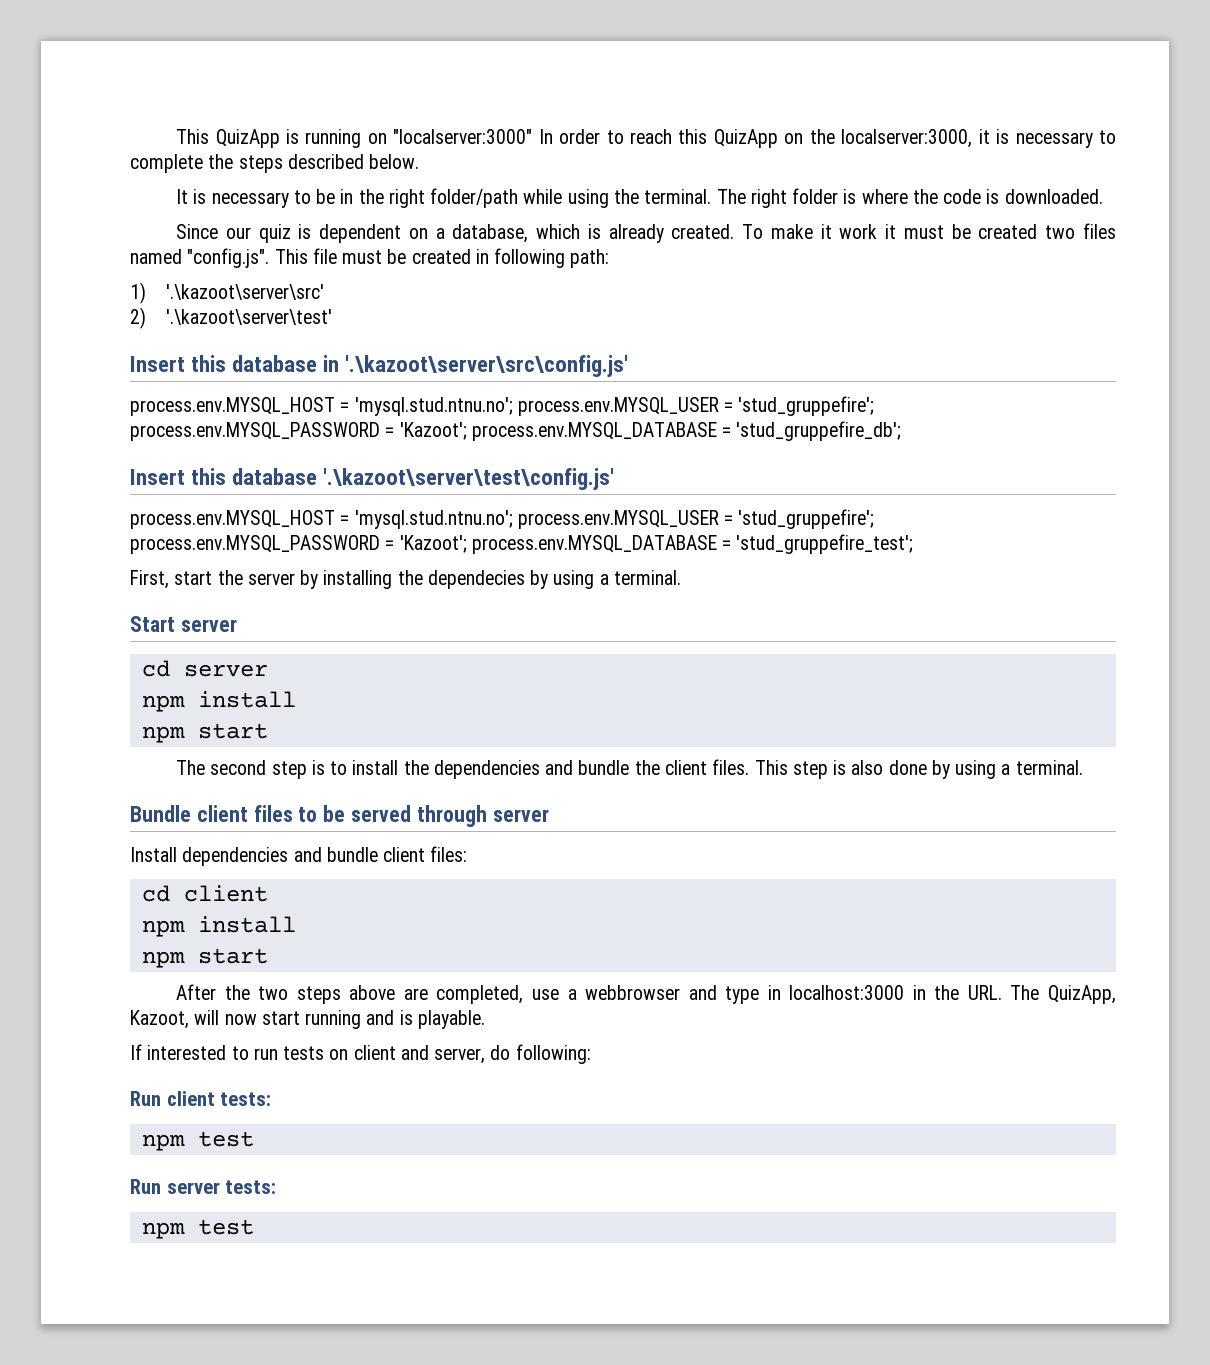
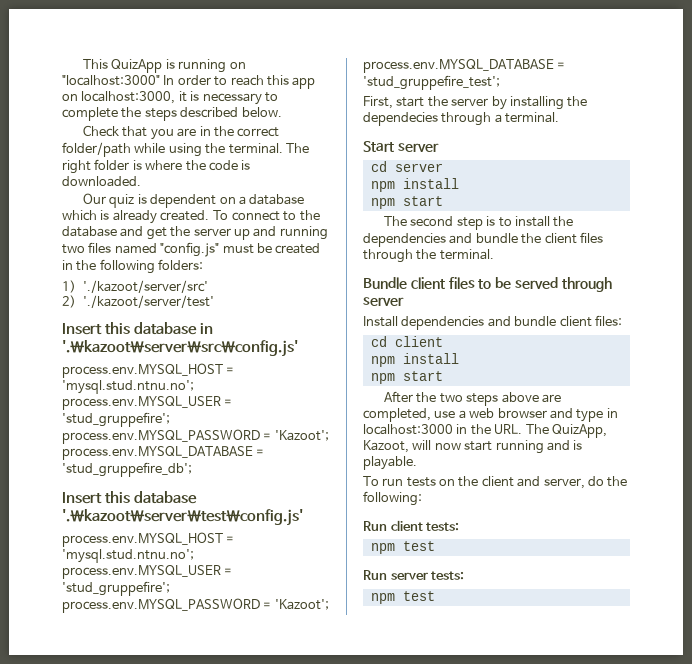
[393,129,533,144] "localserver:3000" -> [62,75,160,86] "localhost:3000"
[713,129,973,148] QuizApp on the localserver:3000, -> [292,77,316,89] [62,91,176,104] app on localhost:3000,
[176,189,425,208] It is necessary to be in the right -> [83,125,280,140] Check that you are in the correct
[176,224,251,239] Since our -> [83,193,107,204] Our
[452,224,529,243] database, -> [249,194,305,205] database
[770,223,1117,239] [130,248,337,268] make it work it must be created two files named "config.js". This file -> [231,210,320,221] [62,226,328,240] [62,242,220,257] connect to the database and get the server up and running two files named "config.js"
[494,248,610,268] following path: -> [76,259,204,274] the following folders:
[165,284,324,300] '.\kazoot\server\src' -> [83,280,209,293] './kazoot/server/src'
[165,309,332,325] '.\kazoot\server\test' -> [83,295,215,308] './kazoot/server/test'
[530,570,595,589] by using -> [441,112,492,126] through
[712,759,1011,779] files. This step is also done by using a -> [579,232,603,243] [363,249,437,263] files through the
[585,985,681,1000] webbrowser -> [469,408,547,418] web browser
[130,1044,249,1060] If interested to -> [363,476,379,486] To
(349, 1054) none -> [458,476,479,487] the
(511, 1052) none -> [607,476,628,487] the

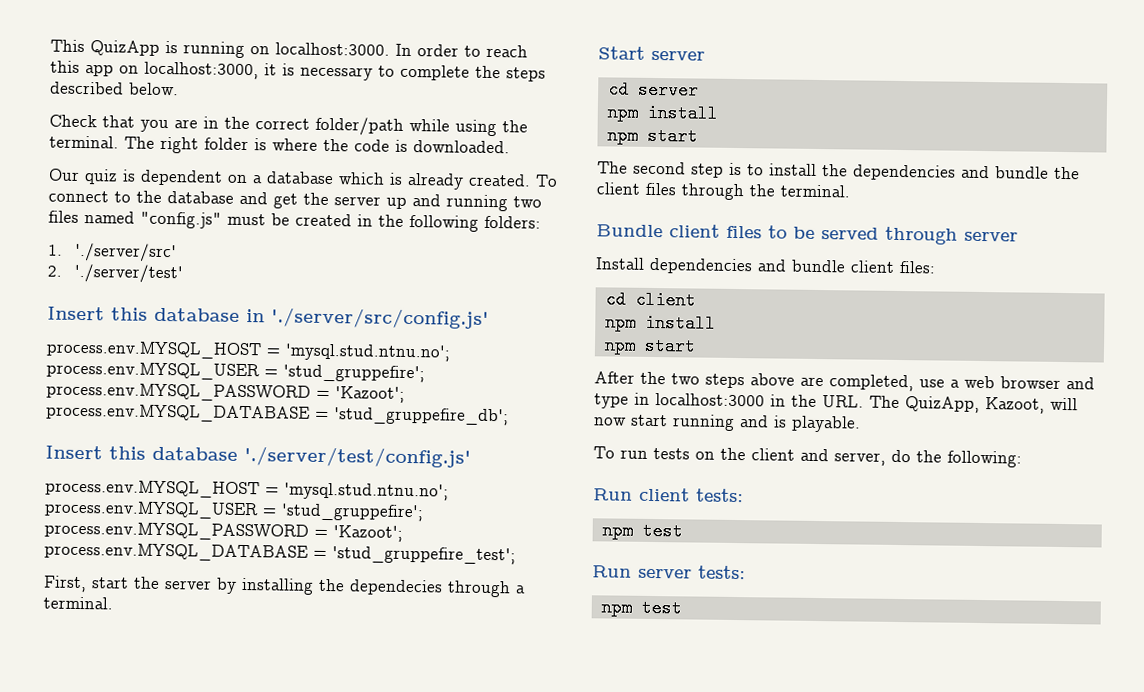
[62,75,160,86] "localhost:3000" -> [275,42,390,56] localhost:3000.
[62,280,209,293] [62,295,215,308] 1) './kazoot/server/src' // 2) './kazoot/server/test' -> [48,242,178,263] [47,263,184,284] 1. './server/src' // 2. './server/test'
[62,340,298,357] '.\kazoot\server\src\config.js' -> [271,307,489,329] './server/src/config.js'
[62,509,303,526] '.\kazoot\server\test\config.js' -> [244,446,471,468] './server/test/config.js'

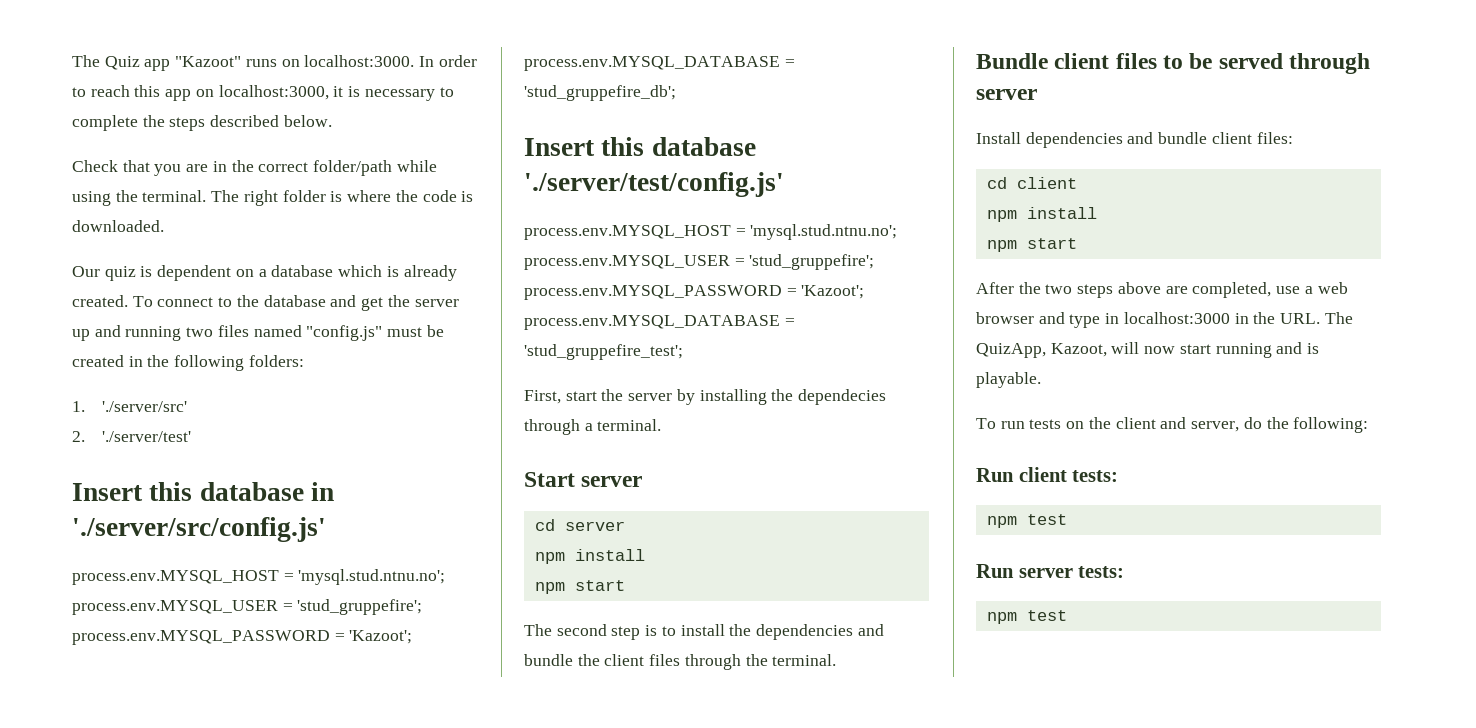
[50,39,245,58] This QuizApp is running -> [72,55,277,71] The Quiz app "Kazoot" runs

